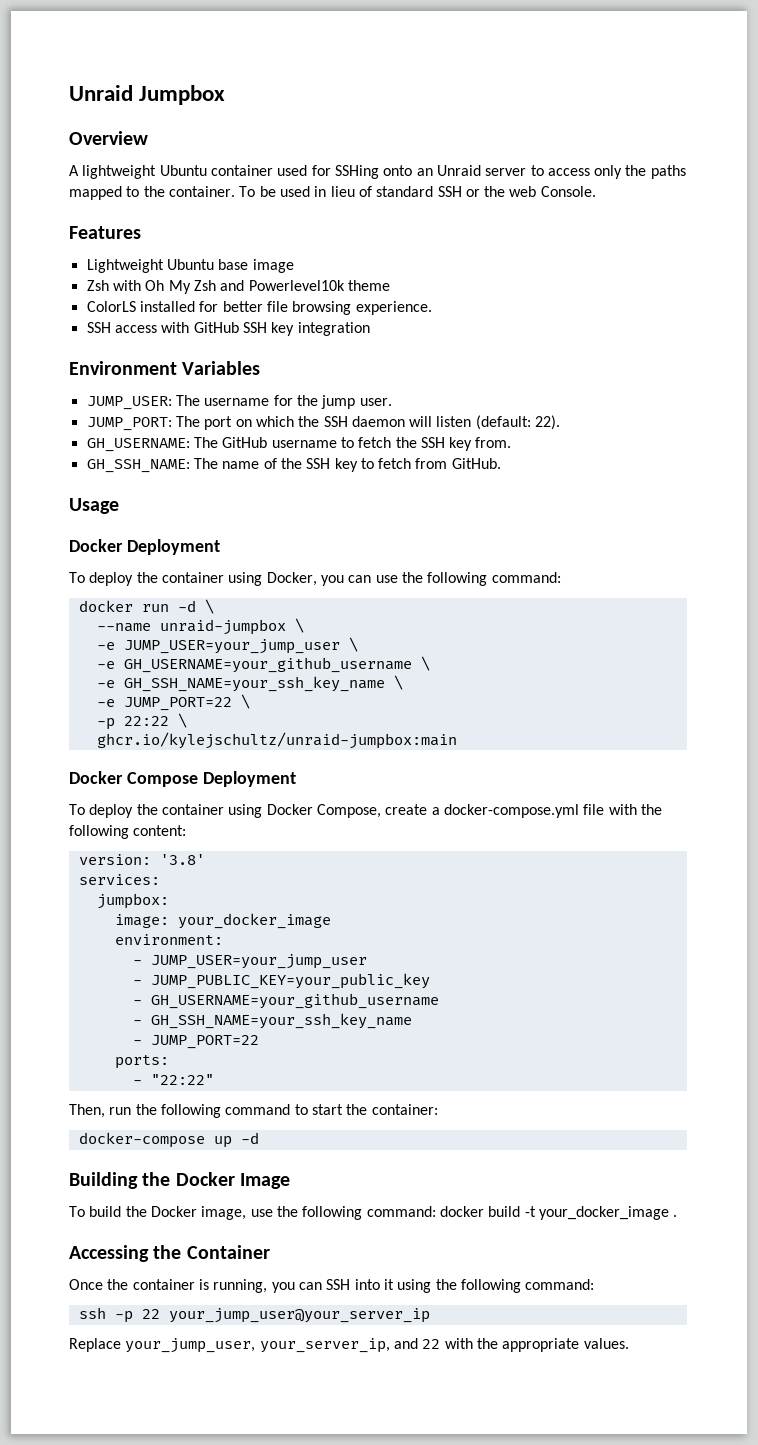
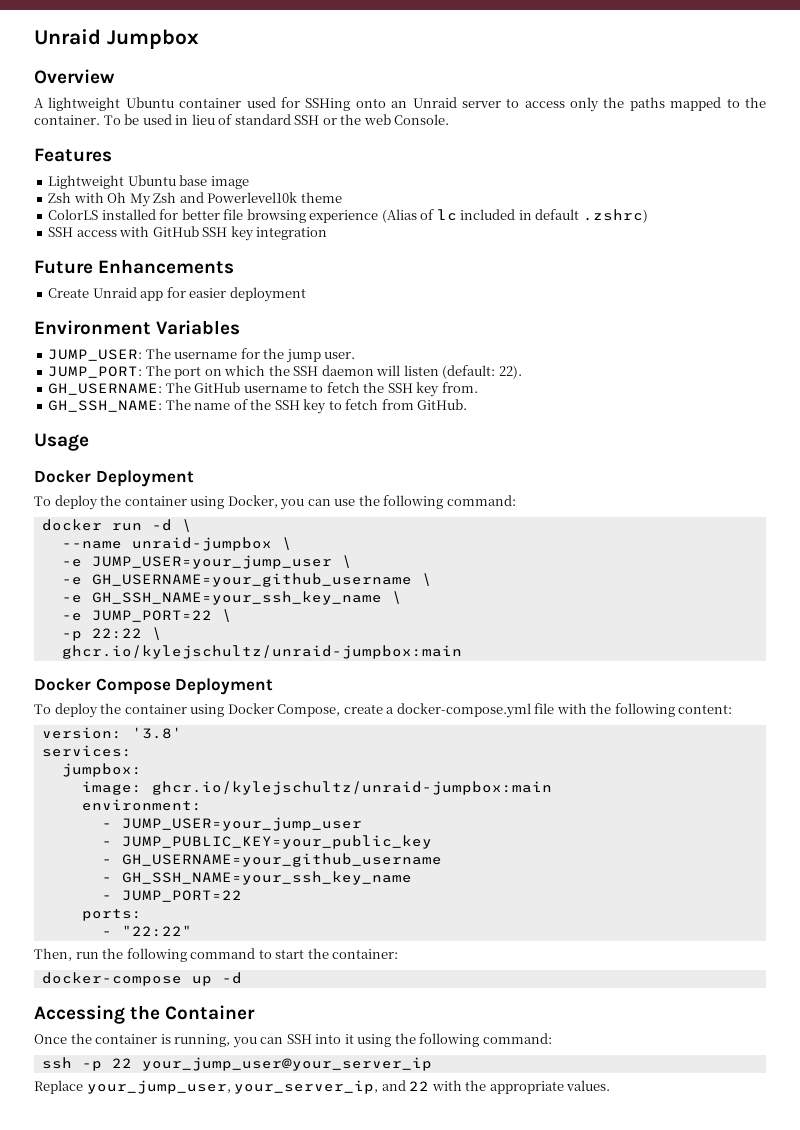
[355,301,432,315] experience. -> [309,209,648,223] experience (Alias of lc included in default .zshrc)
(370, 329) none -> [34,259,235,274] [48,287,306,302] // Future Enhancements // Create Unraid app for easier deployment
[177,913,331,929] your_docker_image -> [151,781,552,795] ghcr.io/kylejschultz/unraid-jumpbox:main
[69,1172,291,1189] [69,1206,678,1220] // Building the Docker Image // To build the Docker image, use the following command: docker build -t your_docker_image . -> (242, 978) none

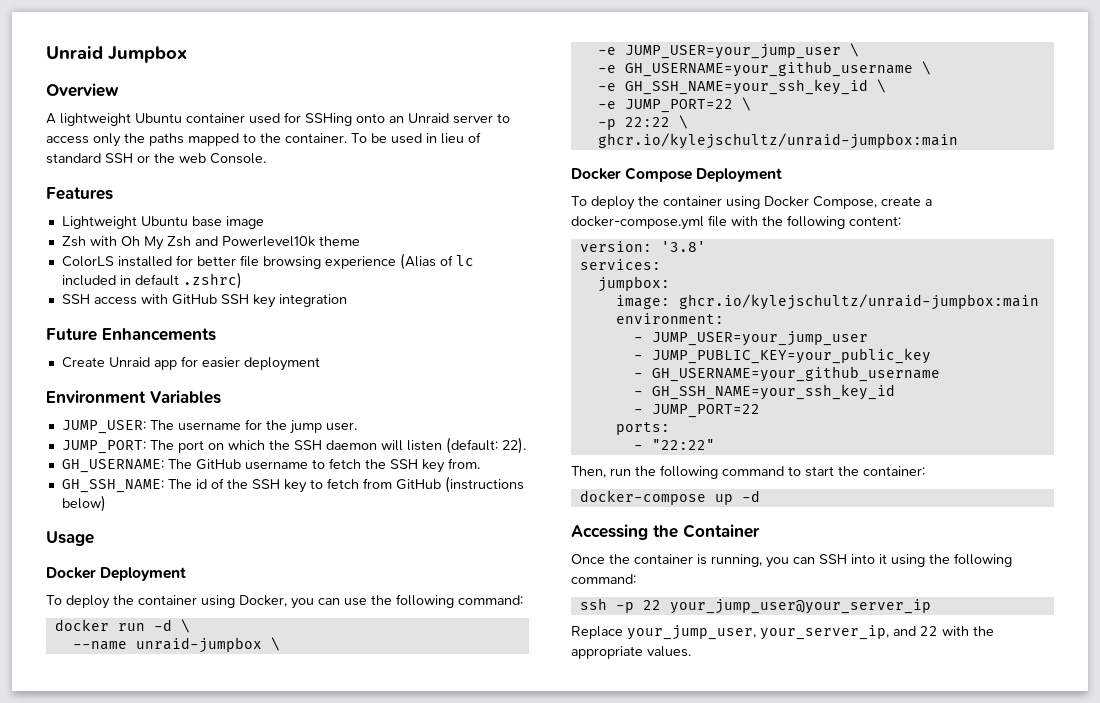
[194,403,231,410] name -> [195,479,207,489] id
[417,399,468,410] GitHub. -> [395,476,524,493] [61,495,106,512] GitHub (instructions below)
[91,591,382,605] GH_SSH_NAME=your_ssh_key_name -> [624,79,868,95] GH_SSH_NAME=your_ssh_key_id
[121,871,412,885] GH_SSH_NAME=your_ssh_key_name -> [651,384,895,400] GH_SSH_NAME=your_ssh_key_id

